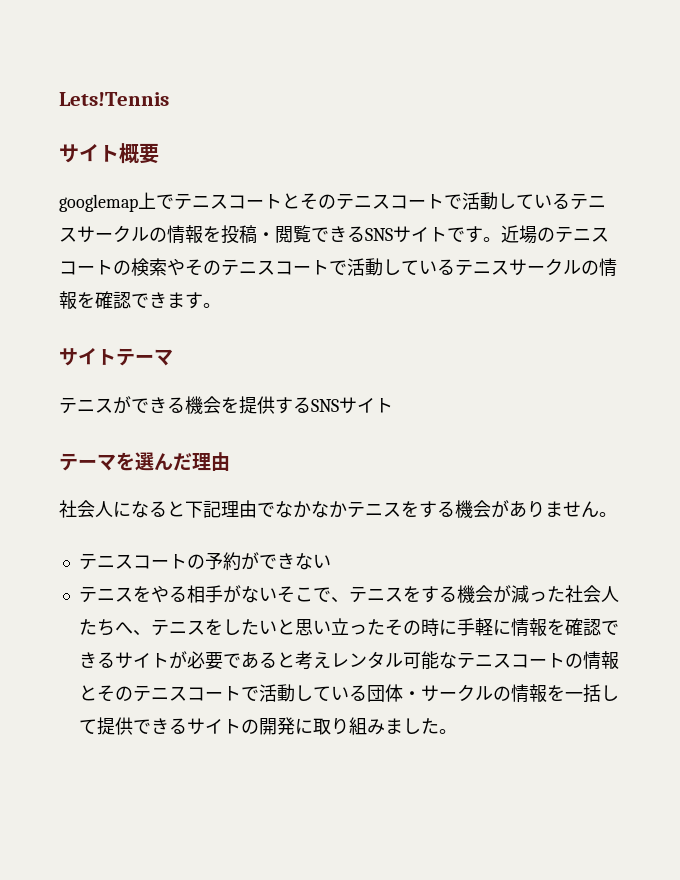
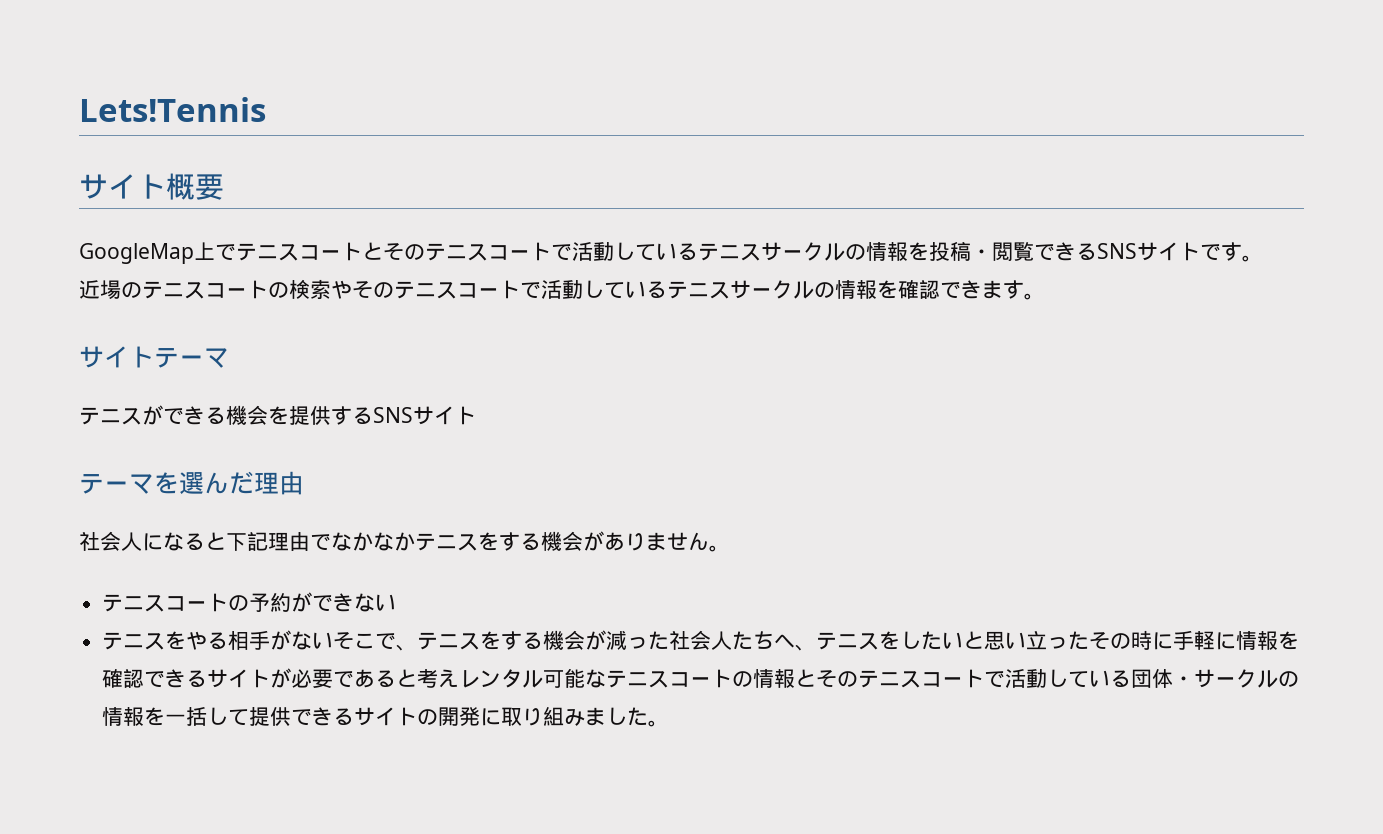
[59,194,138,212] googlemap -> [79,243,194,264] GoogleMap
(501, 239) none -> (1263, 258) //

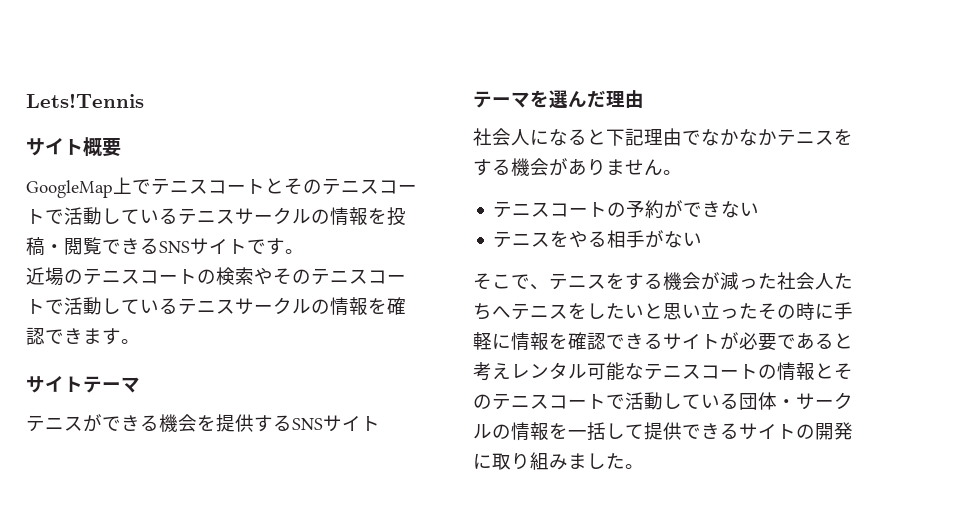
(334, 640) none -> (703, 239) //
[795,644,817,651] 、 -> (511, 311) none

